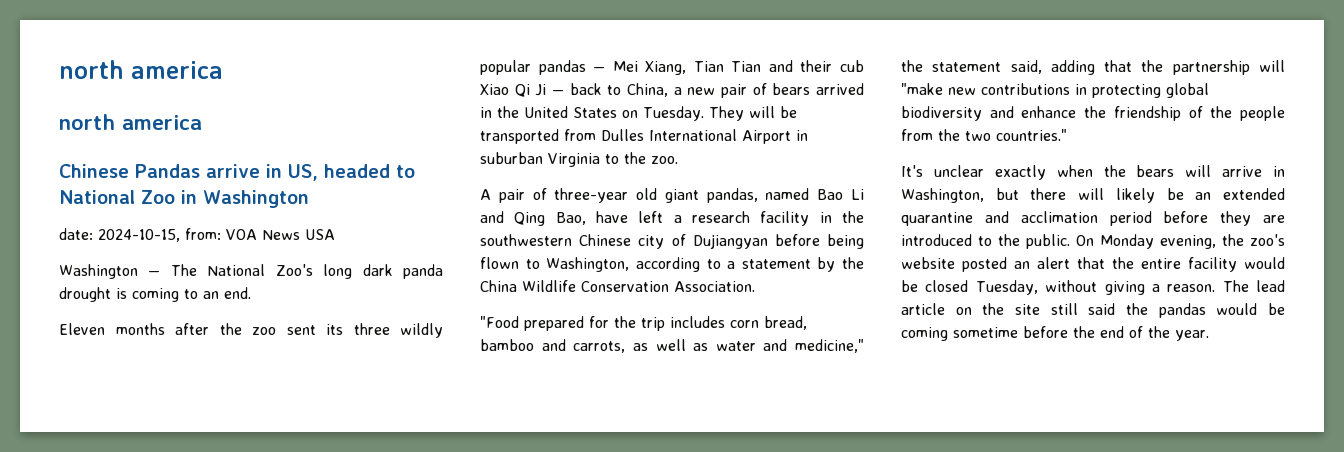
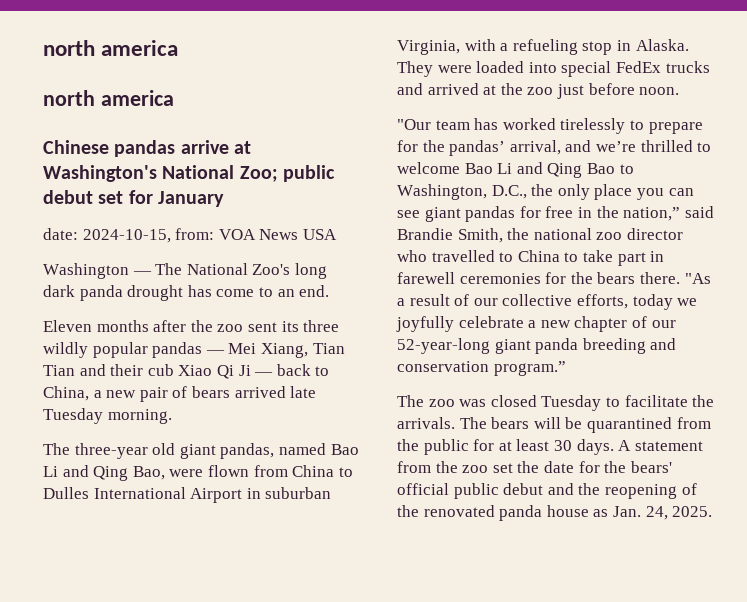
[135,164,415,181] [59,190,309,208] Pandas arrive in US, headed to National Zoo in Washington -> [114,140,252,157] [43,165,336,182] [43,190,225,207] pandas arrive at Washington's National Zoo; public debut set for January
[116,288,179,302] is coming -> [187,285,255,297] has come
[480,106,797,121] [480,129,808,144] [480,152,678,167] [480,188,547,203] in the United States on Tuesday. They will be transported from Dulles International Airport in suburban Virginia to the zoo. // A pair of -> [290,386,317,398] [43,408,172,424] [43,443,70,455] late Tuesday morning. // The
[596,211,864,226] [480,234,864,249] [480,257,864,272] [480,280,755,292] [480,316,807,331] [480,339,864,353] [901,60,1285,75] [901,83,1209,98] [901,106,1285,121] [901,129,1067,141] [901,165,1285,180] [901,188,1285,203] [901,211,1285,226] [901,234,1285,249] [901,257,1285,272] [901,280,1285,295] [901,303,1285,318] [901,326,1209,341] have left a research facility in the southwestern Chinese city of Dujiangyan before being flown to Washington, according to a statement by the China Wildlife Conservation Association. // "Food prepared for the trip includes corn bread, bamboo and carrots, as well as water and medicine," the statement said, adding that the partnership will "make new contributions in protecting global biodiversity and enhance the friendship of the people from the two countries." // It's unclear exactly when the bears will arrive in Washington, but there will likely be an extended quarantine and acclimation period before they are introduced to the public. On Monday evening, the zoo's website posted an alert that the entire facility would be closed Tuesday, without giving a reason. The lead article on the site still said the pandas would be coming sometime before the end of the year. -> [169,465,353,477] [43,487,332,503] [397,39,689,55] [397,61,710,77] [397,83,680,99] [397,118,703,134] [397,140,712,156] [397,162,634,178] [397,184,694,200] [397,206,714,222] [397,228,683,243] [397,250,665,266] [397,272,711,284] [397,294,698,310] [396,316,676,332] [397,338,677,354] [397,361,566,376] [397,395,715,411] [397,417,711,433] [397,439,703,455] [397,461,672,473] [397,483,697,499] [397,505,713,521] were flown from China to Dulles International Airport in suburban Virginia, with a refueling stop in Alaska. They were loaded into special FedEx trucks and arrived at the zoo just before noon. // "Our team has worked tirelessly to prepare for the pandas’ arrival, and we’re thrilled to welcome Bao Li and Qing Bao to Washington, D.C., the only place you can see giant pandas for free in the nation,” said Brandie Smith, the national zoo director who travelled to China to take part in farewell ceremonies for the bears there. "As a result of our collective efforts, today we joyfully celebrate a new chapter of our 52-year-long giant panda breeding and conservation program.” // The zoo was closed Tuesday to facilitate the arrivals. The bears will be quarantined from the public for at least 30 days. A statement from the zoo set the date for the bears' official public debut and the reopening of the renovated panda house as Jan. 24, 2025.

